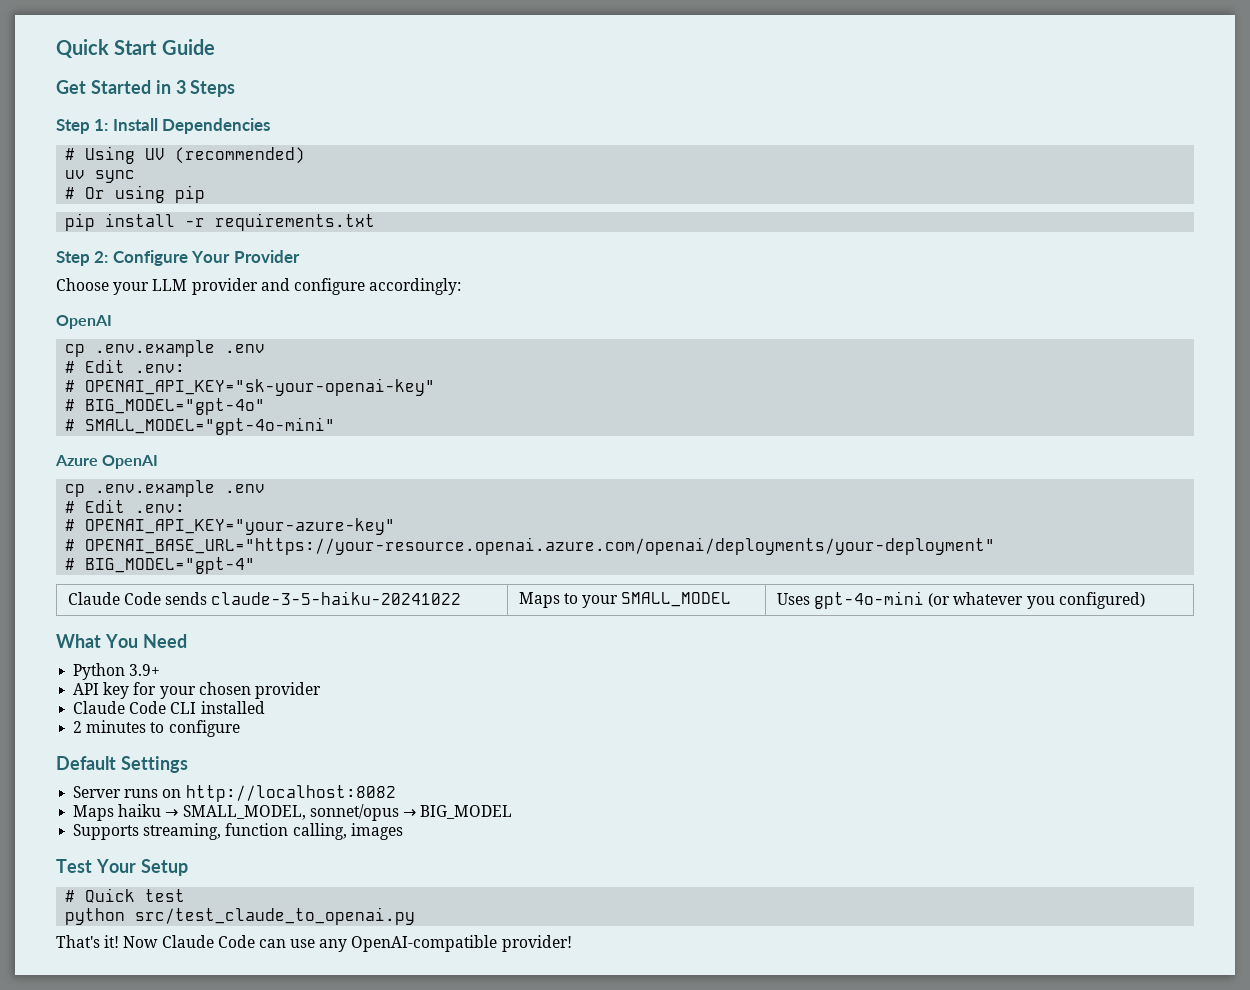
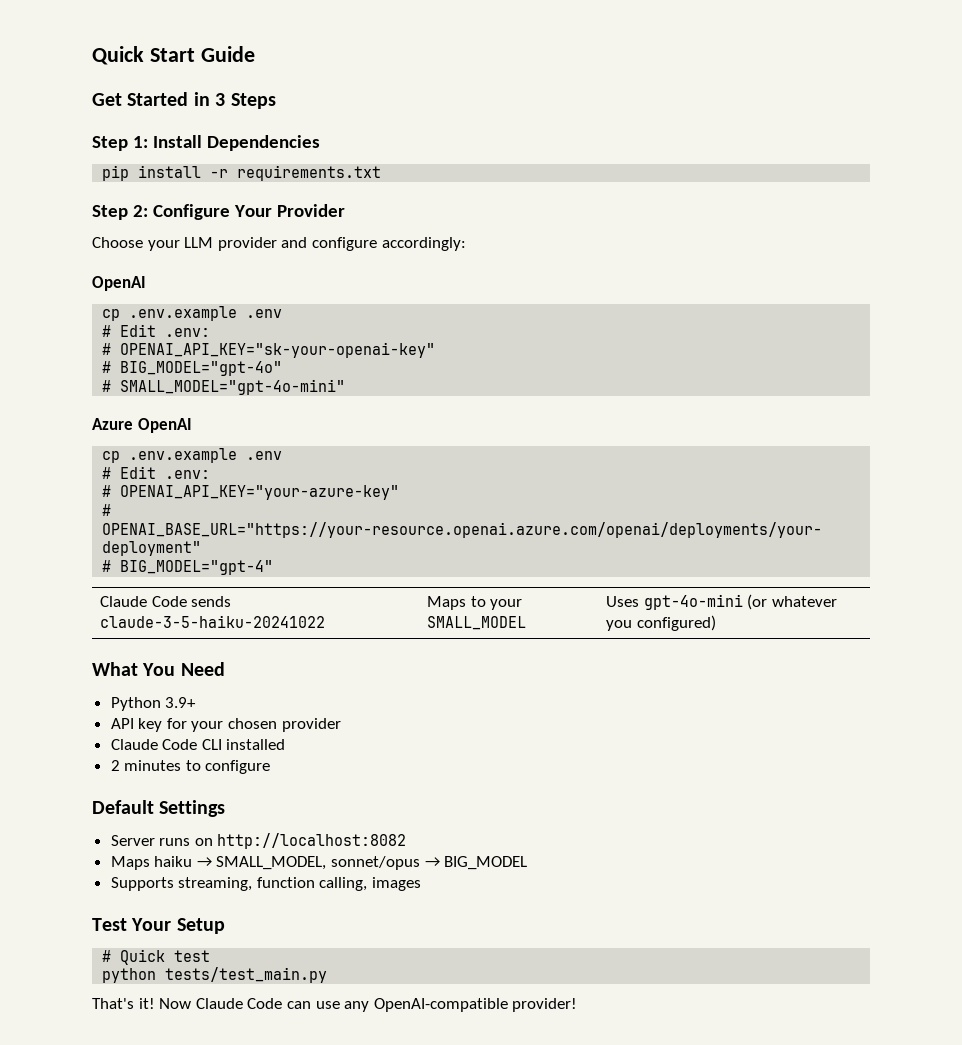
[65,146,306,164] [65,170,136,183] [65,185,206,203] // # Using UV (recommended) // uv sync // # Or using pip -> (320, 143) none
[135,907,416,925] src/test_claude_to_openai.py -> [165,967,328,983] tests/test_main.py

